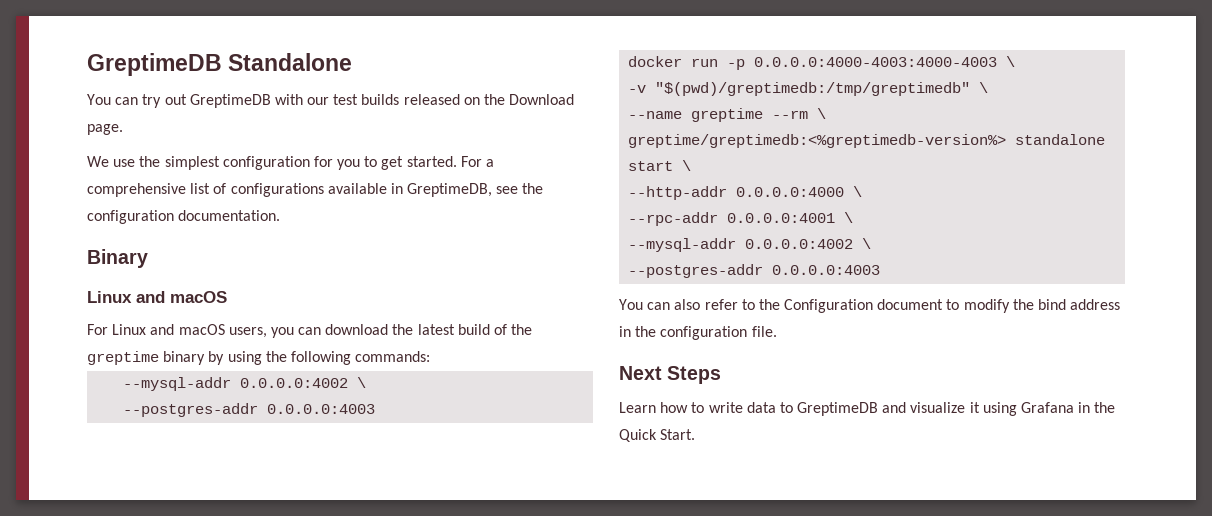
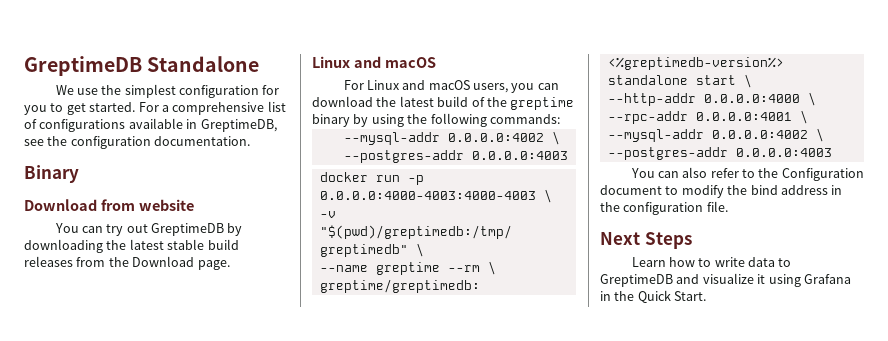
[87,94,575,108] [87,124,123,135] // You can try out GreptimeDB with our test builds released on the Download page. -> (260, 64) none
(148, 258) none -> [24,199,194,211] [54,223,243,236] [24,239,239,253] [24,256,230,270] // Download from website // You can try out GreptimeDB by downloading the latest stable build releases from the Download page.

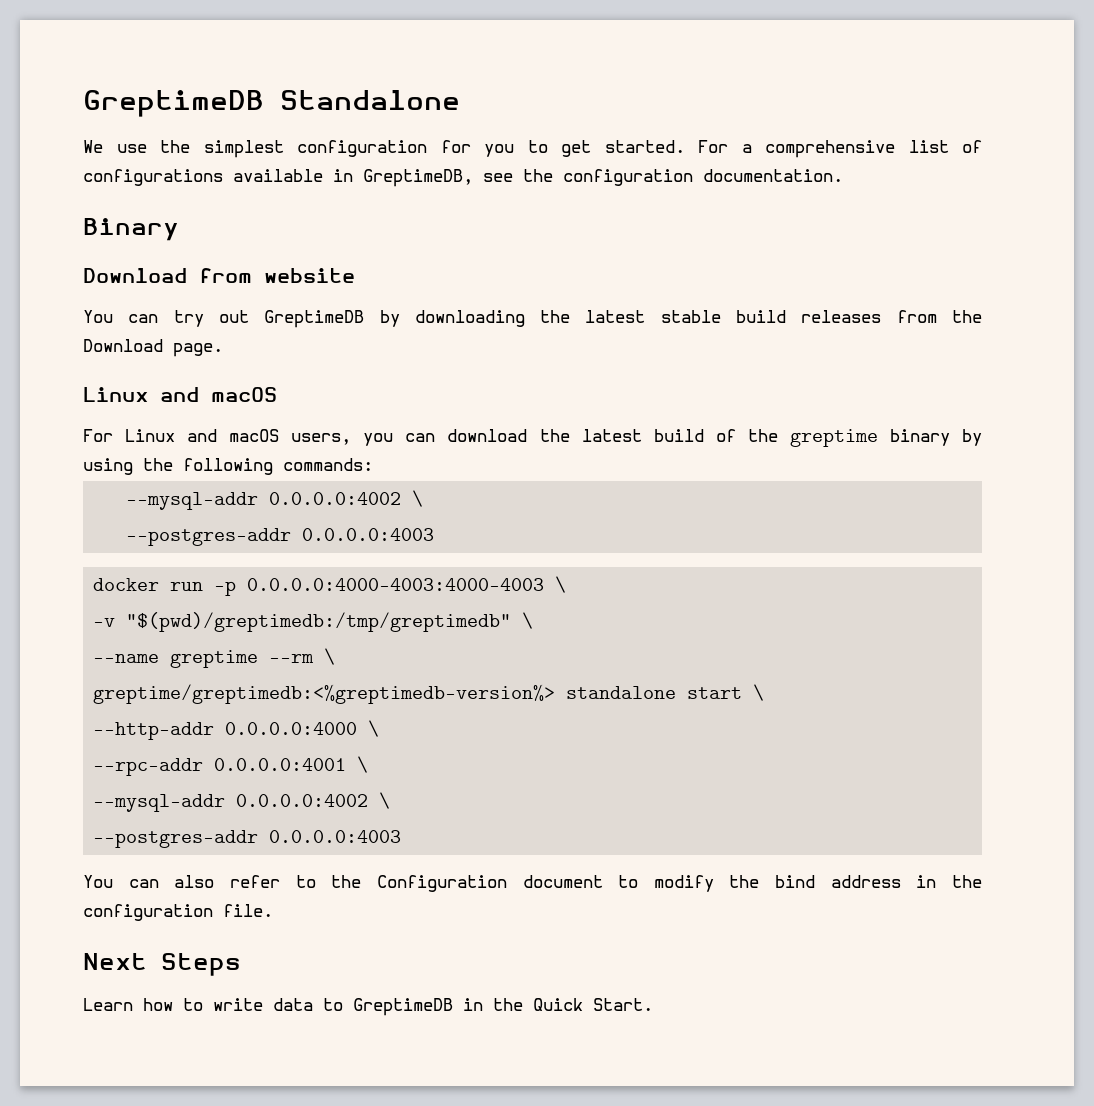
[676,273,851,287] and visualize it using Grafana -> (453, 1007) none

